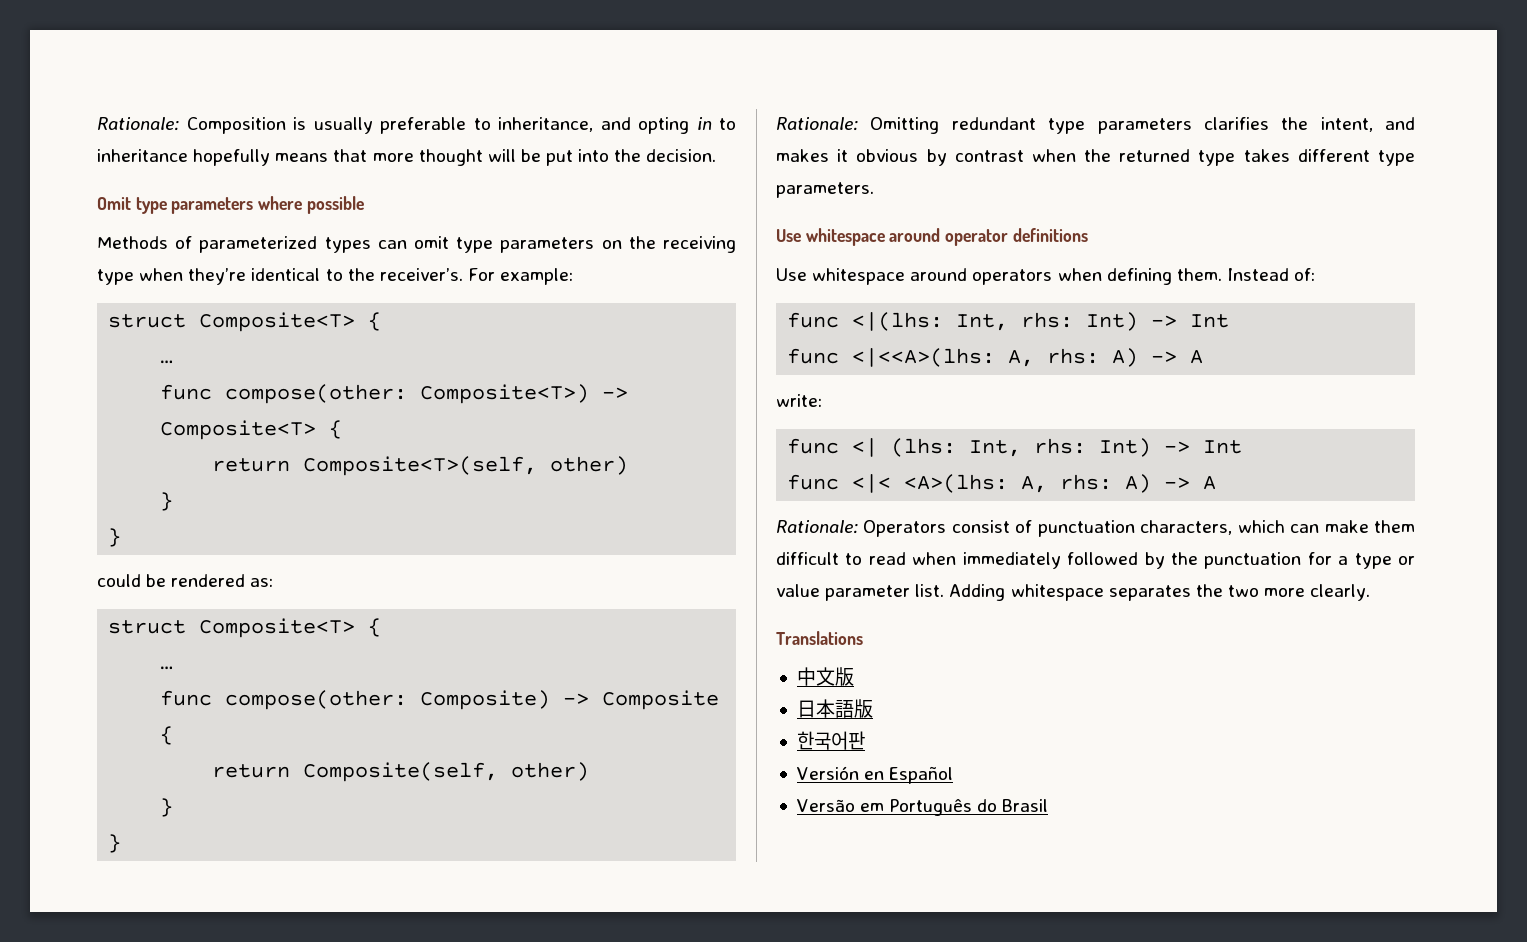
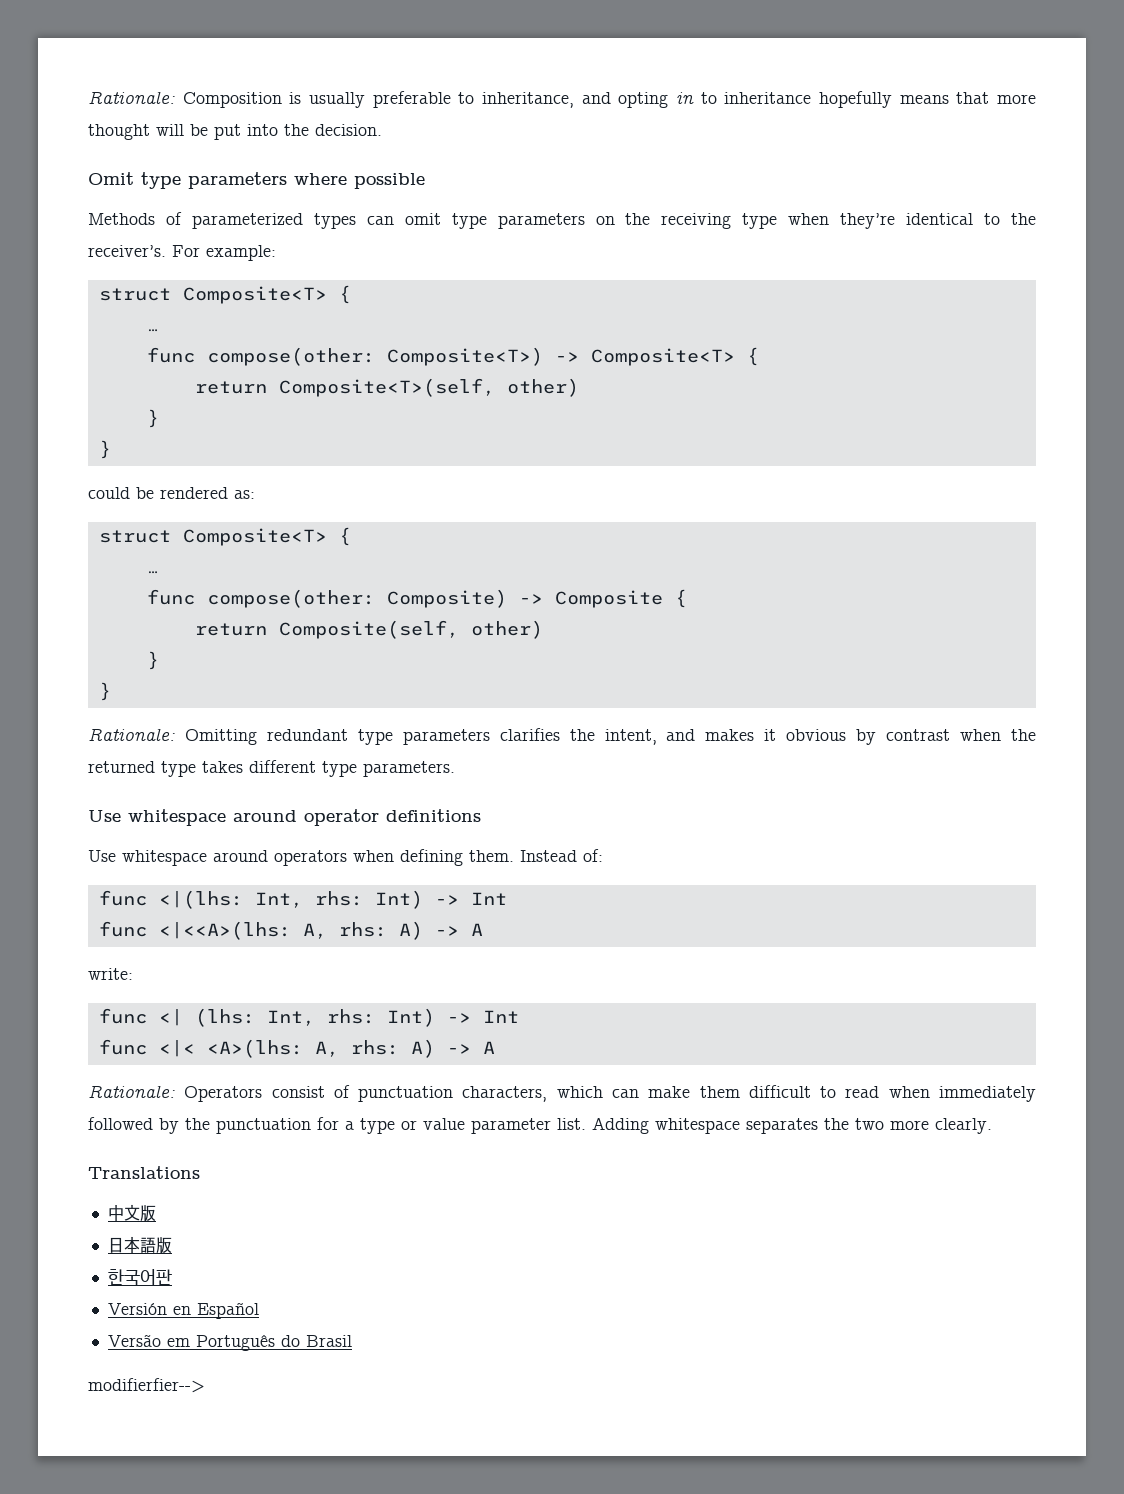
(1049, 805) none -> [88,1378,205,1393] // modifierfier-->

